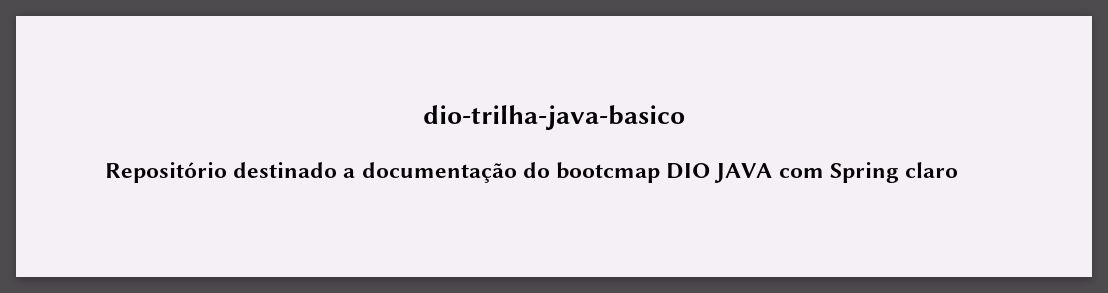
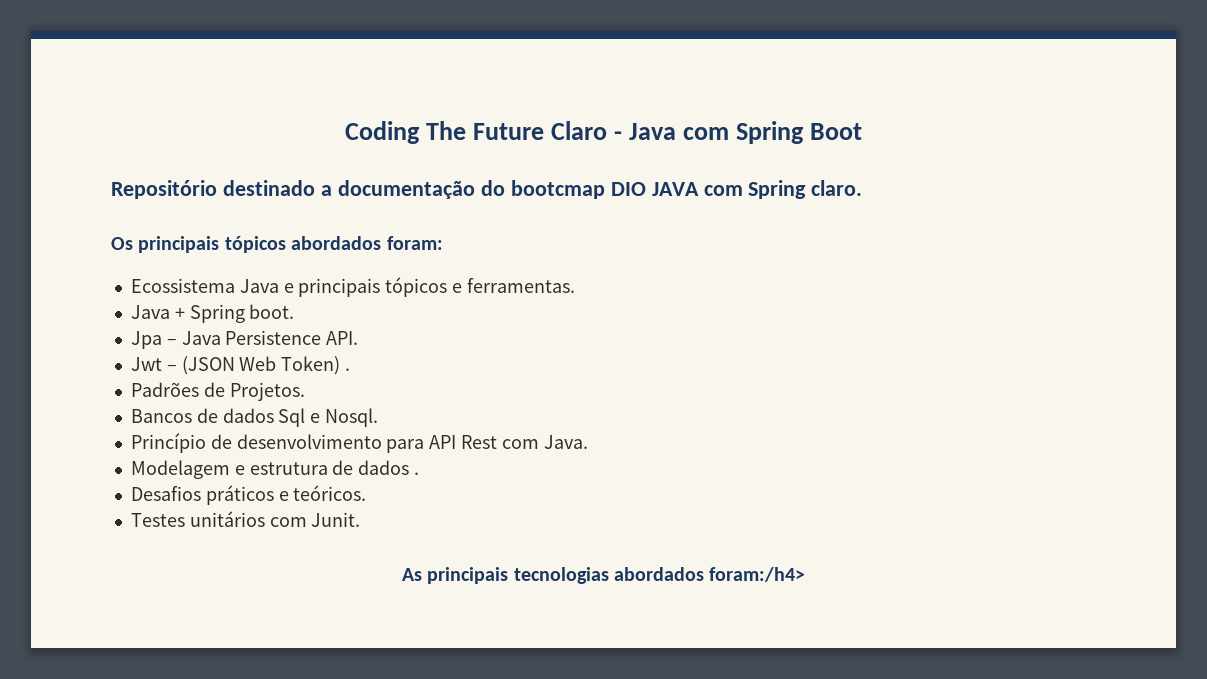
[423,105,685,130] dio-trilha-java-basico -> [345,121,862,144] Coding The Future Claro - Java com Spring Boot
[905,162,959,178] claro -> [811,180,863,196] [111,236,443,253] [130,277,575,297] [130,304,295,323] [130,330,359,349] [130,356,351,375] [130,382,305,401] [130,408,379,427] [130,433,588,453] [130,460,420,479] [130,485,367,505] [130,511,361,527] [401,567,806,584] claro. // Os principais tópicos abordados foram: // Ecossistema Java e principais tópicos e ferramentas. // Java + Spring boot. // Jpa – Java Persistence API. // Jwt – (JSON Web Token) . // Padrões de Projetos. // Bancos de dados Sql e Nosql. // Princípio de desenvolvimento para API Rest com Java. // Modelagem e estrutura de dados . // Desafios práticos e teóricos. // Testes unitários com Junit. // As principais tecnologias abordados foram:/h4>

